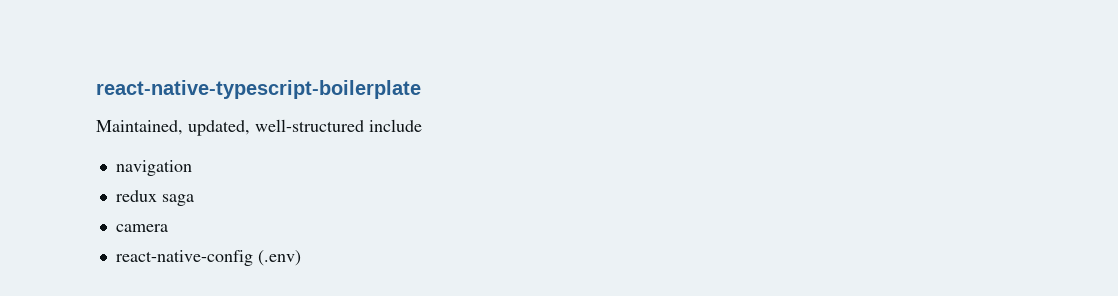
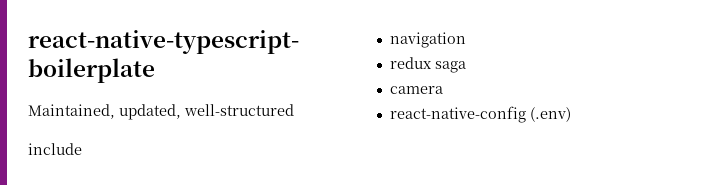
(364, 125) none -> (294, 110) //

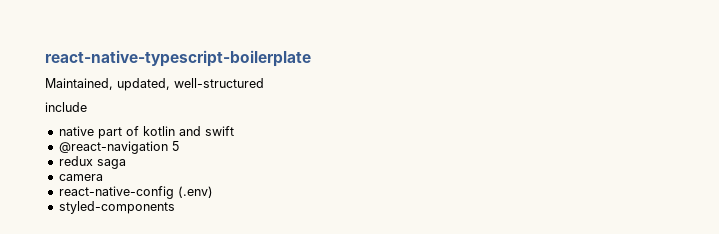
[389,32,466,48] navigation -> [58,126,234,139] [58,141,179,154] native part of kotlin and swift // @react-navigation 5
(571, 114) none -> [58,201,175,214] // styled-components

